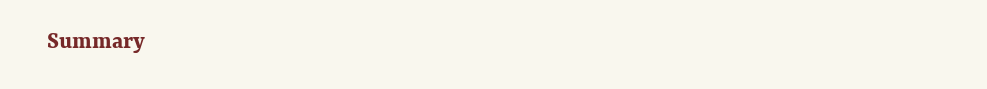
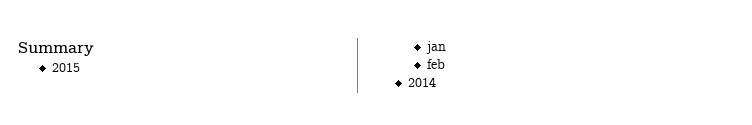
(145, 43) none -> [52,63,81,72] [426,41,447,54] [427,59,446,69] [408,77,437,87] // 2015 // jan // feb // 2014

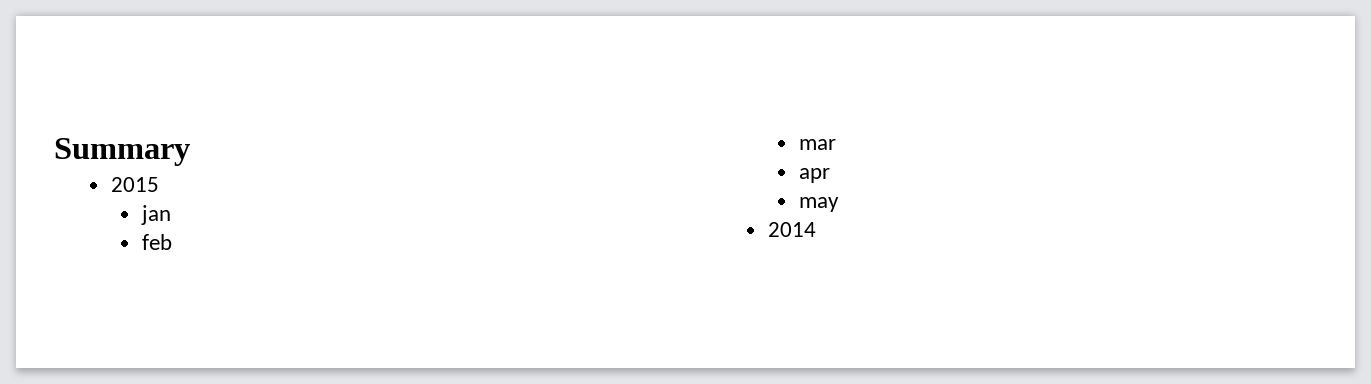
(446, 64) none -> [798,139,836,150] [798,168,830,183] [798,197,839,212] // mar // apr // may

